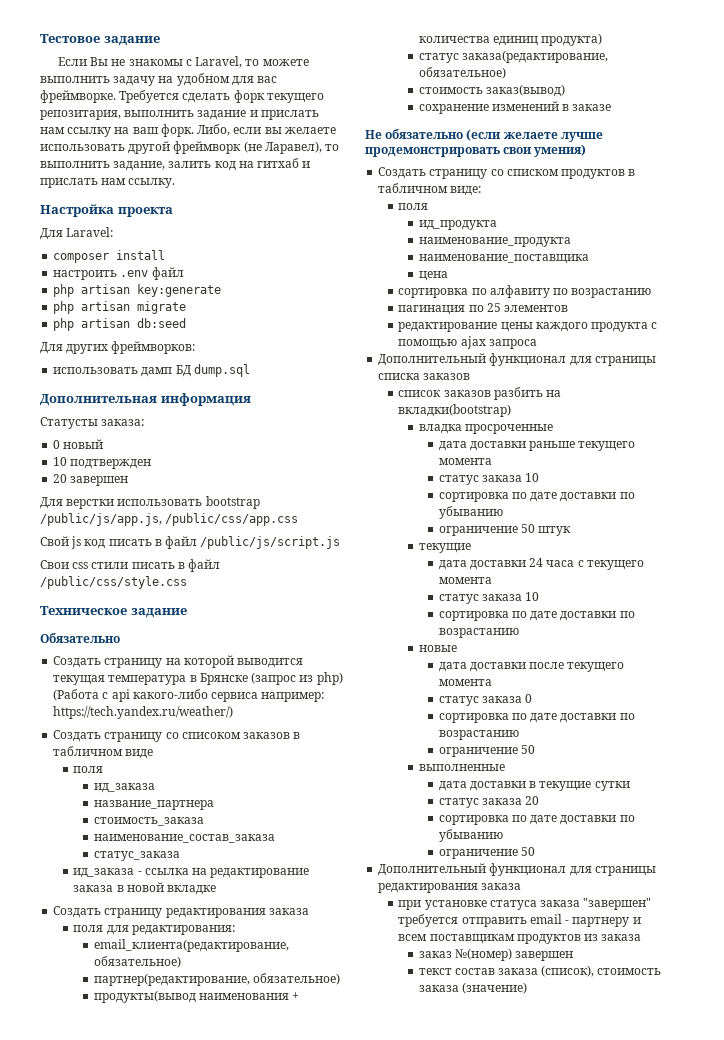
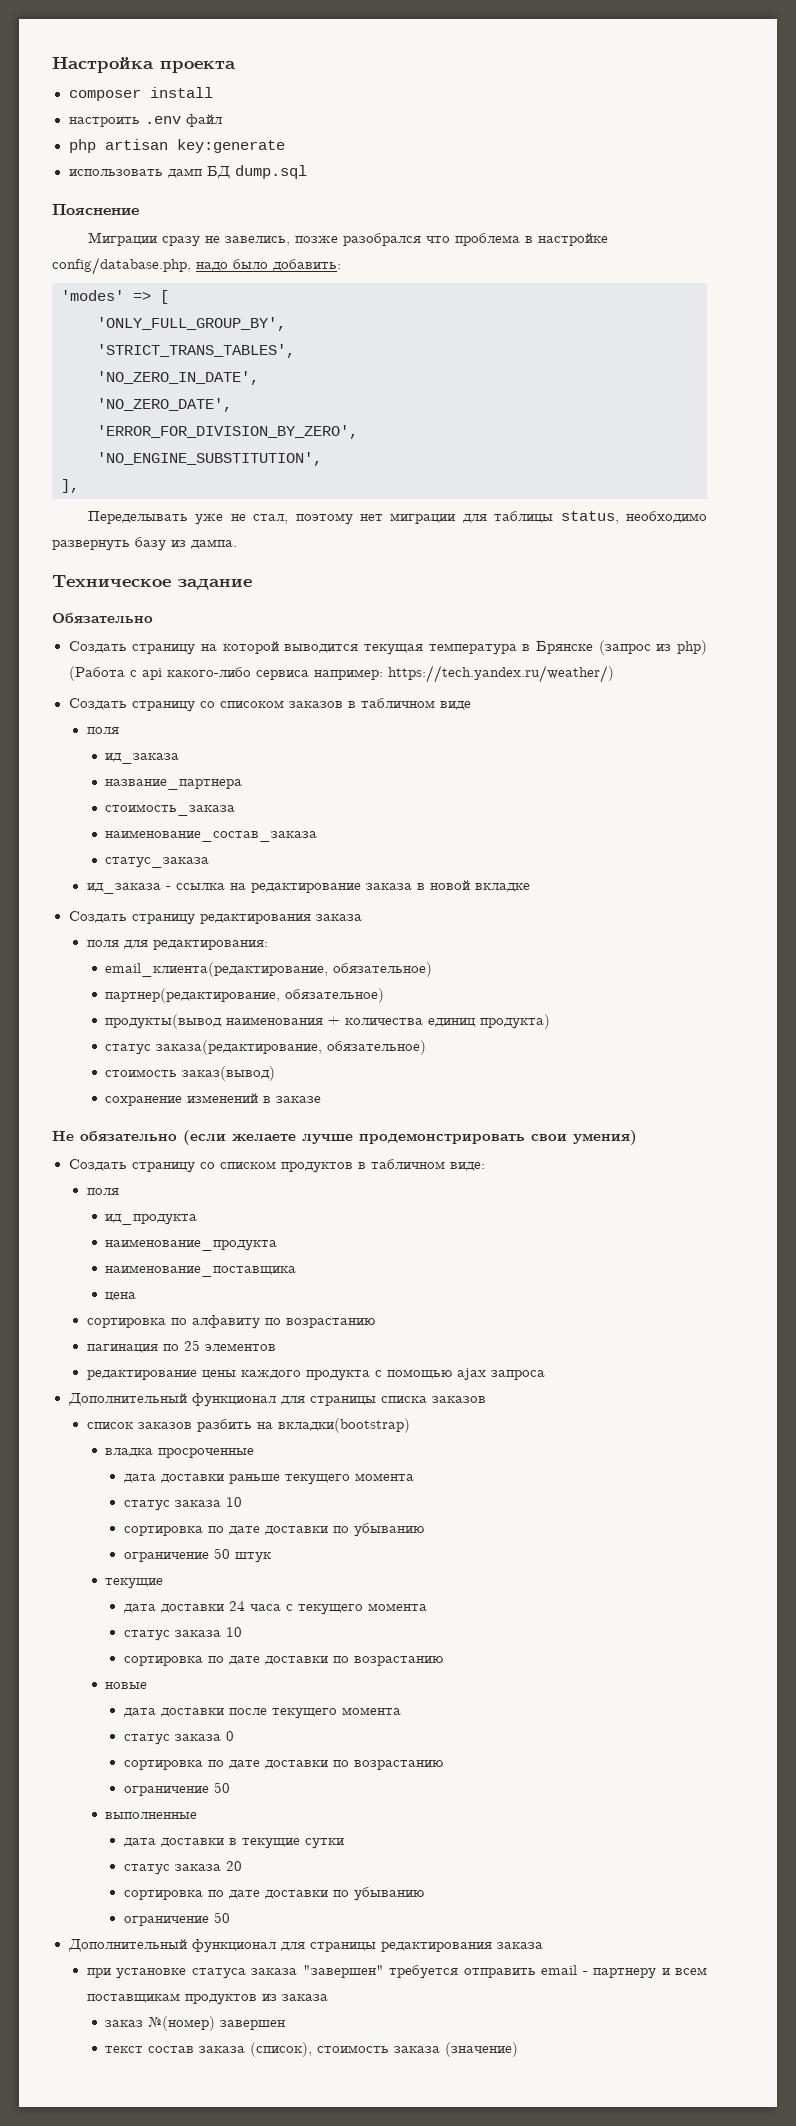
[40,34,160,46] [57,56,309,68] [40,73,278,86] [40,90,324,103] [40,110,319,120] [40,124,336,137] [40,141,340,154] [40,158,311,171] [40,178,176,188] Тестовое задание // Если Вы не знакомы с Laravel, то можете выполнить задачу на удобном для вас фреймворке. Требуется сделать форк текущего репозитария, выполнить задание и прислать нам ссылку на ваш форк. Либо, если вы желаете использовать другой фреймворк (не Ларавел), то выполнить задание, залить код на гитхаб и прислать нам ссылку. // -> (52, 64) none
[40,227,114,240] // Для Laravel: -> (236, 67) none
[53,301,187,314] [53,318,187,331] [40,341,196,354] [53,364,250,377] [40,393,251,406] [40,417,145,429] [53,439,104,449] [53,457,152,469] [53,474,129,486] [40,496,260,509] [40,513,299,526] [40,536,341,549] [40,559,221,572] [40,576,187,589] php artisan migrate // php artisan db:seed // Для других фреймворков: // использовать дамп БД dump.sql // Дополнительная информация // Статусты заказа: // 0 новый // 10 подтвержден // 20 завершен // Для верстки использовать bootstrap /public/js/app.js, /public/css/app.css // Свой js код писать в файл /public/js/script.js // Свои css стили писать в файл /public/css/style.css -> [68,165,307,179] [52,204,139,215] [87,232,608,247] [52,257,341,275] [61,290,169,304] [97,317,286,331] [97,344,295,358] [97,371,259,385] [97,398,232,412] [97,425,358,439] [97,452,322,466] [61,479,79,493] [87,511,707,525] [52,537,237,551] использовать дамп БД dump.sql // Пояснение // Миграции сразу не завелись, позже разобрался что проблема в настройке config/database.php, надо было добавить: // 'modes' => [ // 'ONLY_FULL_GROUP_BY', // 'STRICT_TRANS_TABLES', // 'NO_ZERO_IN_DATE', // 'NO_ZERO_DATE', // 'ERROR_FOR_DIVISION_BY_ZERO', // 'NO_ENGINE_SUBSTITUTION', // ], // Переделывать уже не стал, поэтому нет миграции для таблицы status, необходимо развернуть базу из дампа.

